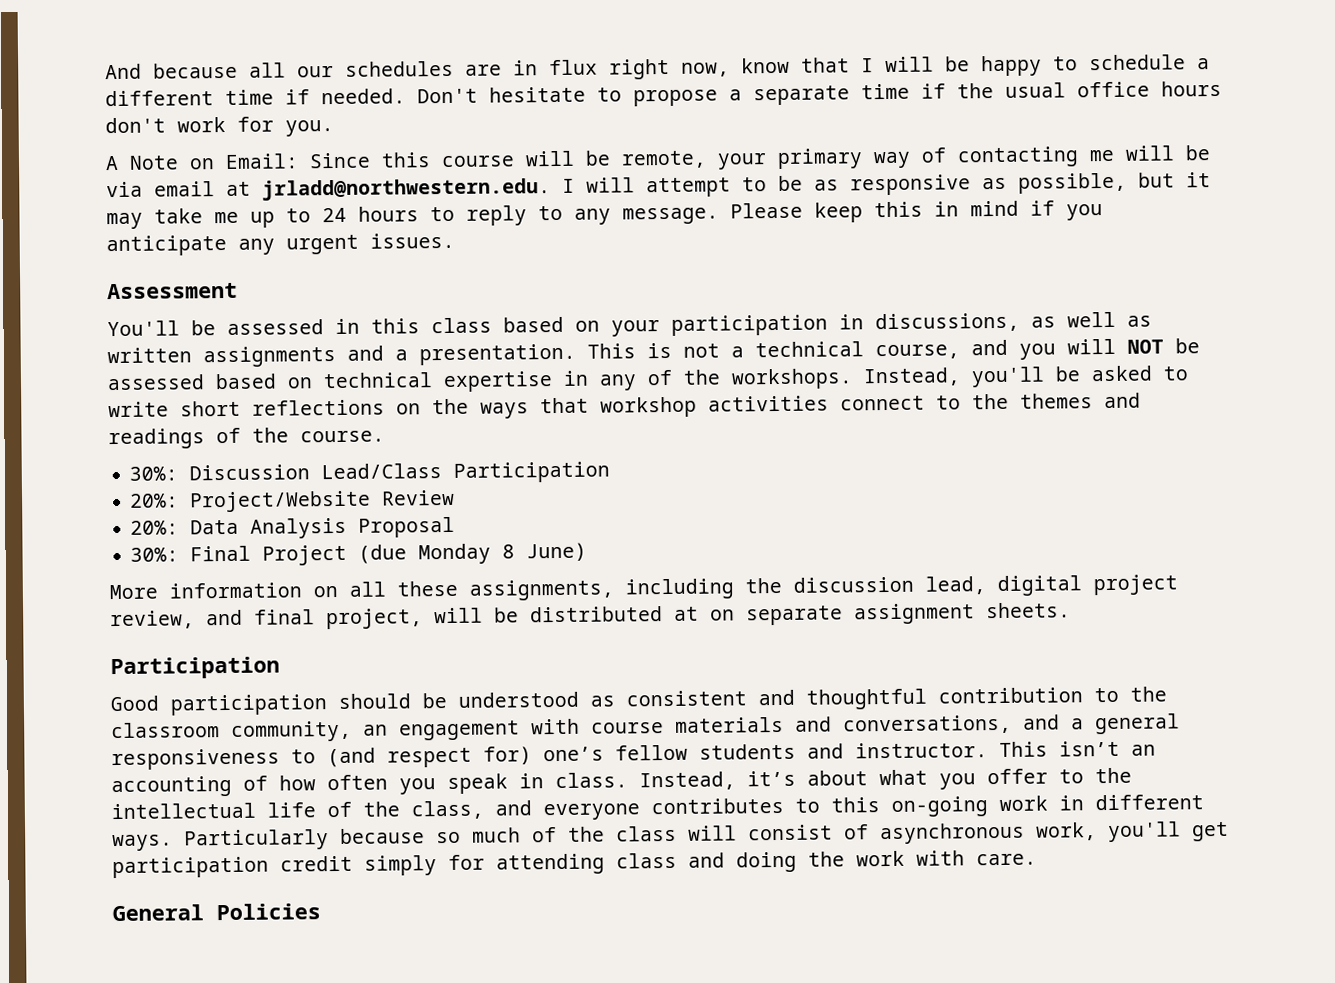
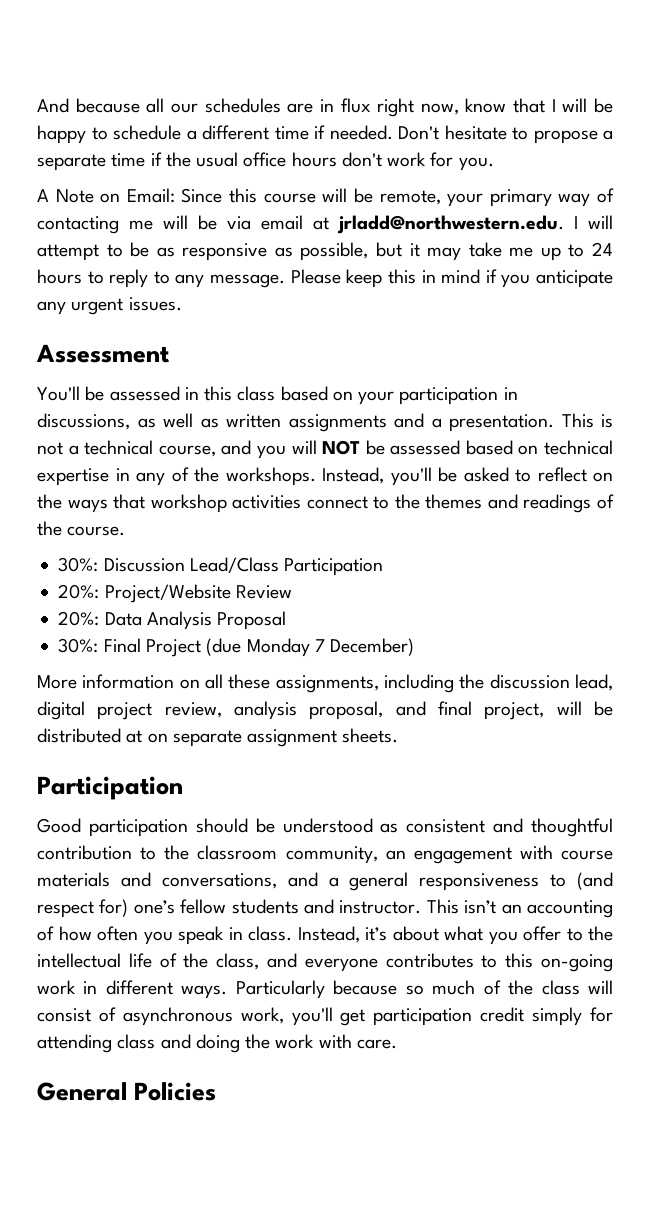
[108,399,385,418] write short reflections -> [537,467,587,482] reflect
[502,542,588,562] 8 June) -> [314,638,415,656] 7 December)
(195, 620) none -> [234,701,384,720] analysis proposal,

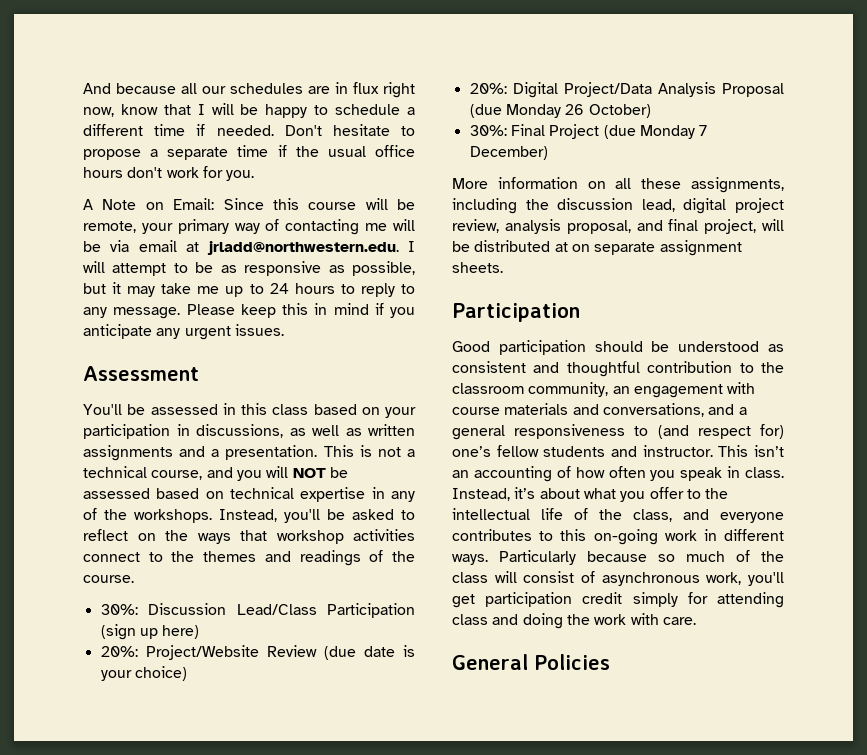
(384, 567) none -> [100,624,200,640] (sign up here)
[58,611,142,626] // 20%: Data -> [323,645,415,660] [100,666,187,681] [469,82,652,98] (due date is your choice) // 20%: Digital Project/Data
(287, 620) none -> [469,104,651,118] (due Monday 26 October)

